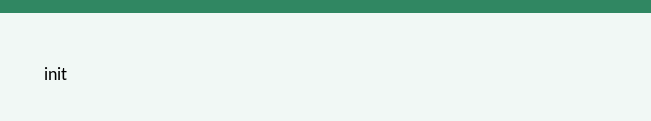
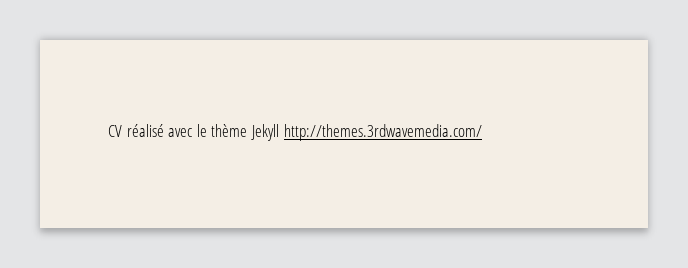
[44,67,67,80] init -> [108,124,482,141] CV réalisé avec le thème Jekyll http://themes.3rdwavemedia.com/

